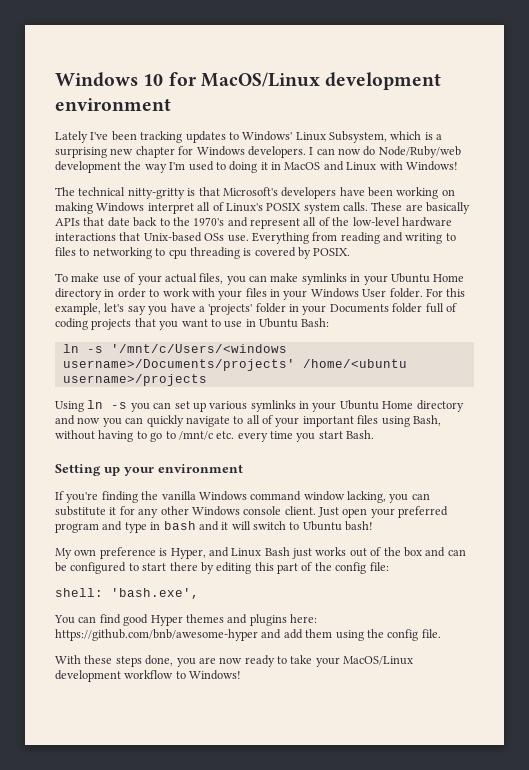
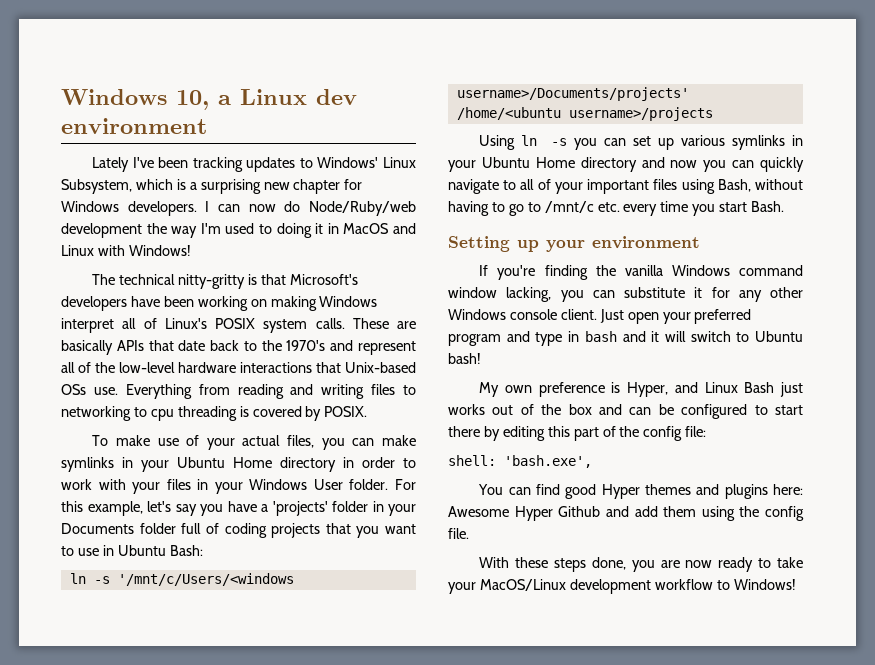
[55,72,442,90] Windows 10 for MacOS/Linux development -> [61,89,357,110] Windows 10, a Linux dev
[445,233,456,241] to -> (365, 391) none
[55,629,258,641] https://github.com/bnb/awesome-hyper -> [448,506,601,521] Awesome Hyper Github

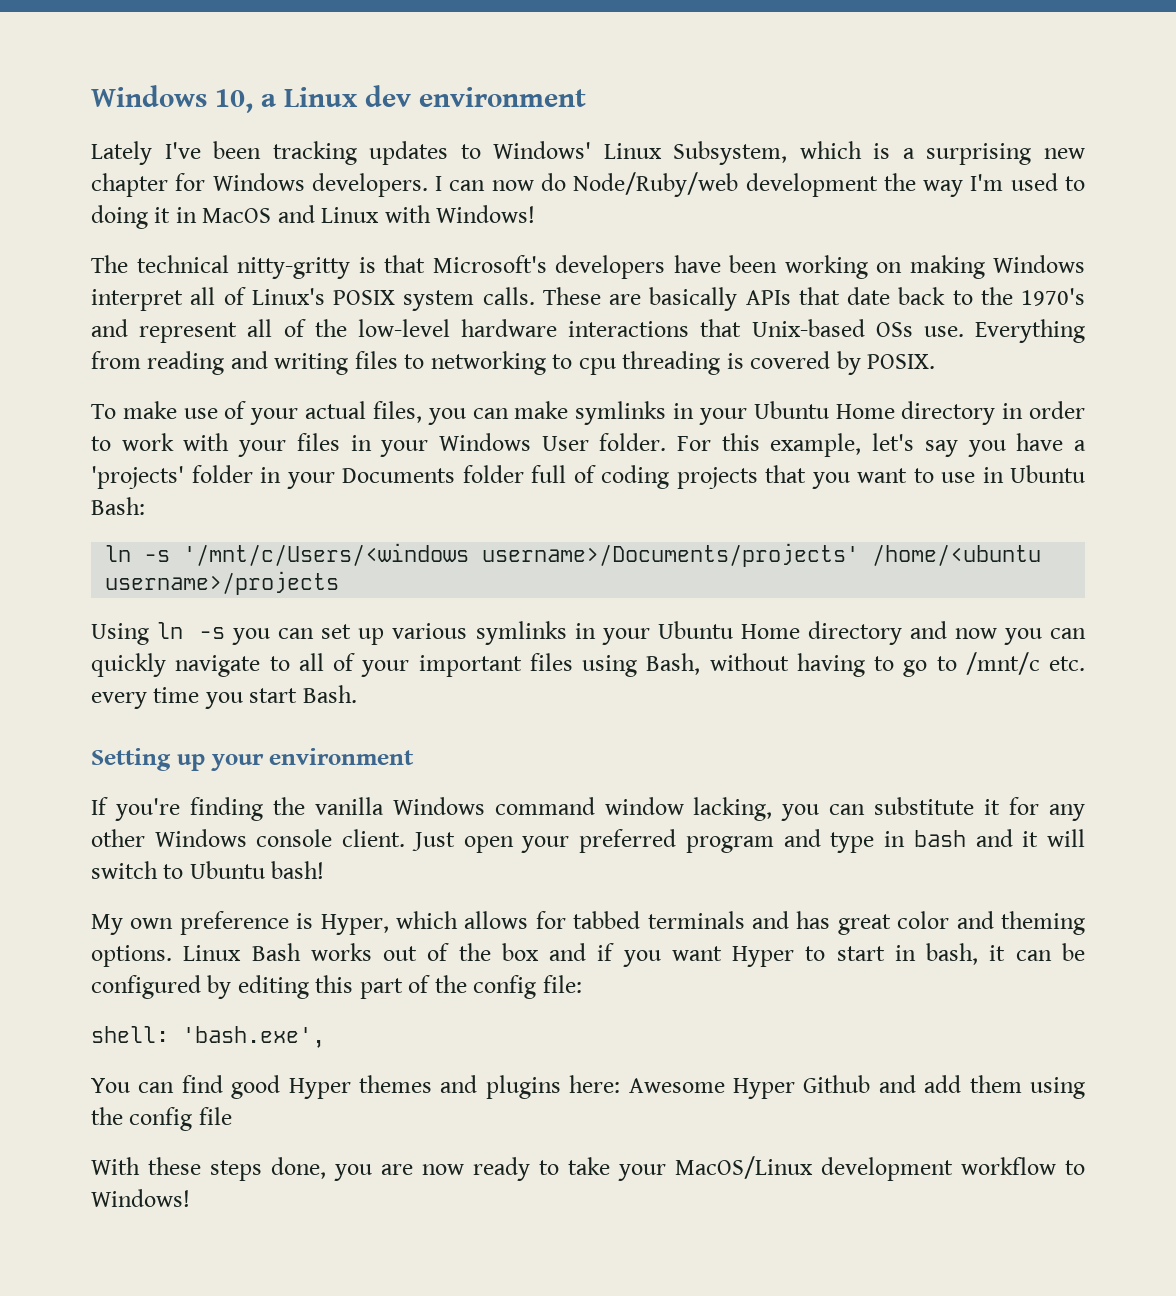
[674,382,698,393] and -> [396,911,1085,935] [91,945,172,967] which allows for tabbed terminals and has great color and theming options.
[780,382,803,397] just -> (301, 952) none
[629,404,803,419] [448,426,480,437] can be configured to start there -> [597,943,1086,967] [91,975,201,999] if you want Hyper to start in bash, it can be configured
[448,528,469,539] file. -> [198,1107,232,1125] file

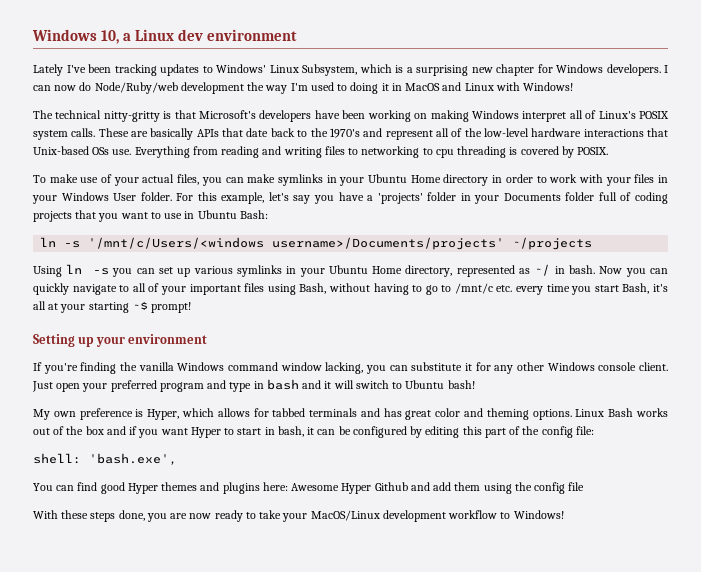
[872,544,1042,566] [105,571,340,595] /home/<ubuntu username>/projects -> [512,237,593,250] ~/projects
[807,621,997,645] directory and now -> [405,264,623,277] directory, represented as ~/ in bash. Now
[302,685,357,703] Bash. -> [622,283,668,294] [33,301,192,313] Bash, it's all at your starting ~$ prompt!

